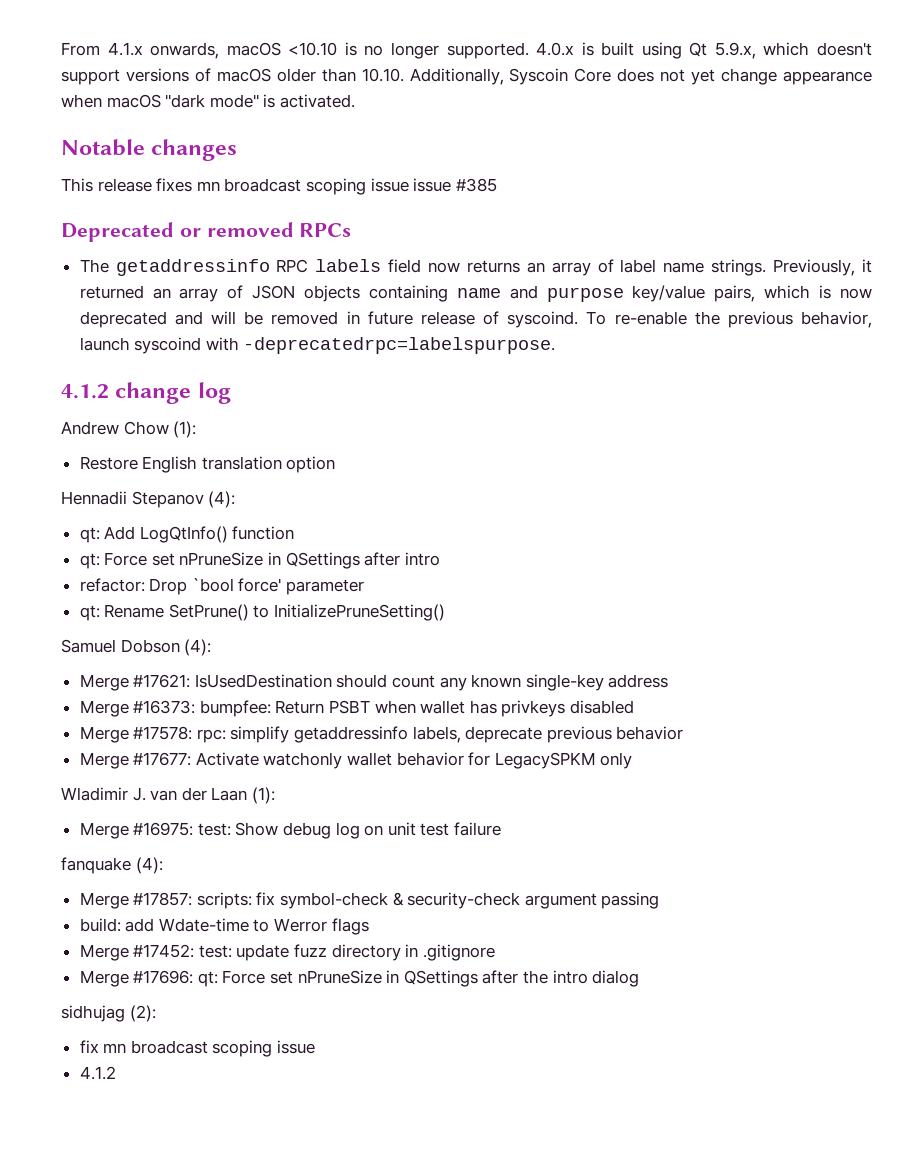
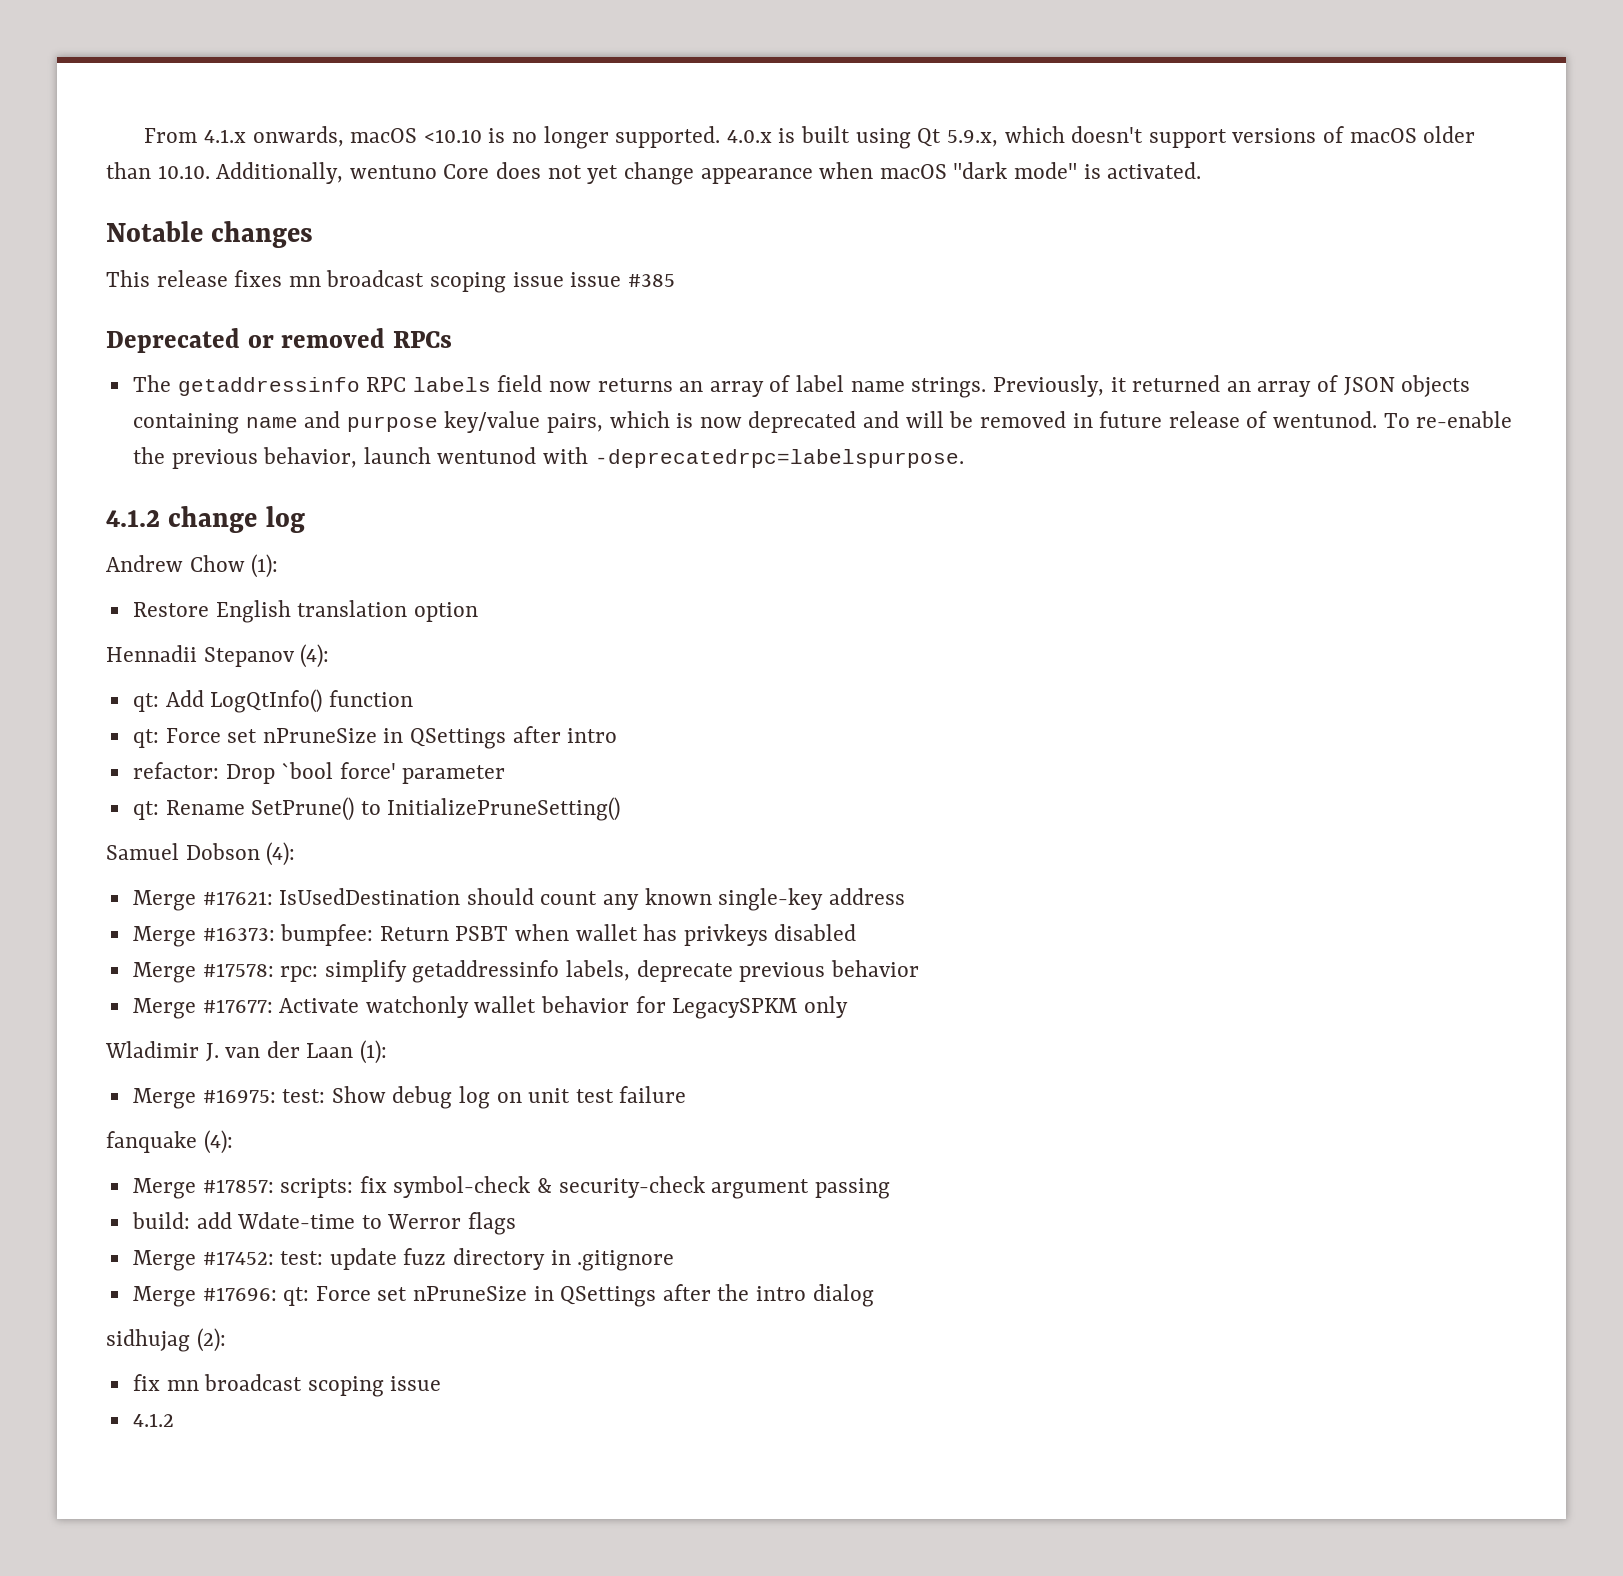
[509,68,569,85] Syscoin -> [349,165,437,179] wentuno
[507,311,579,328] syscoind. -> [1273,411,1378,428] wentunod.
[134,337,202,354] syscoind -> [437,447,537,464] wentunod

